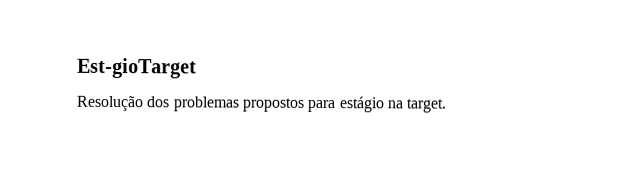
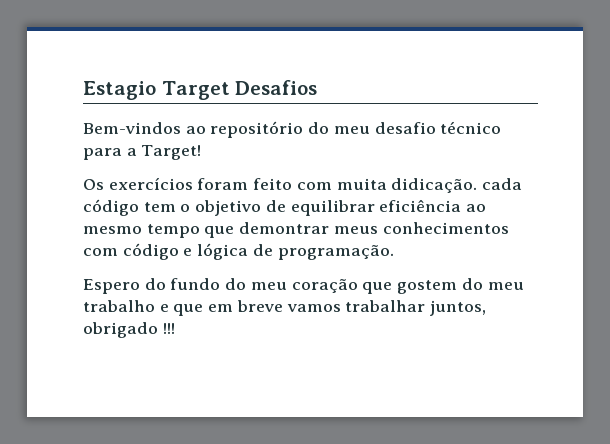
[77,57,197,79] [76,95,447,113] Est-gioTarget // Resolução dos problemas propostos para estágio na target. -> [83,80,318,100] [83,121,502,138] [83,145,202,160] [83,177,523,193] [83,199,487,216] [83,222,509,238] [83,243,394,260] [83,278,524,294] [83,300,487,316] [83,322,175,338] Estagio Target Desafios // Bem-vindos ao repositório do meu desafio técnico para a Target! // Os exercícios foram feito com muita didicação. cada código tem o objetivo de equilibrar eficiência ao mesmo tempo que demontrar meus conhecimentos com código e lógica de programação. // Espero do fundo do meu coração que gostem do meu trabalho e que em breve vamos trabalhar juntos, obrigado !!!

